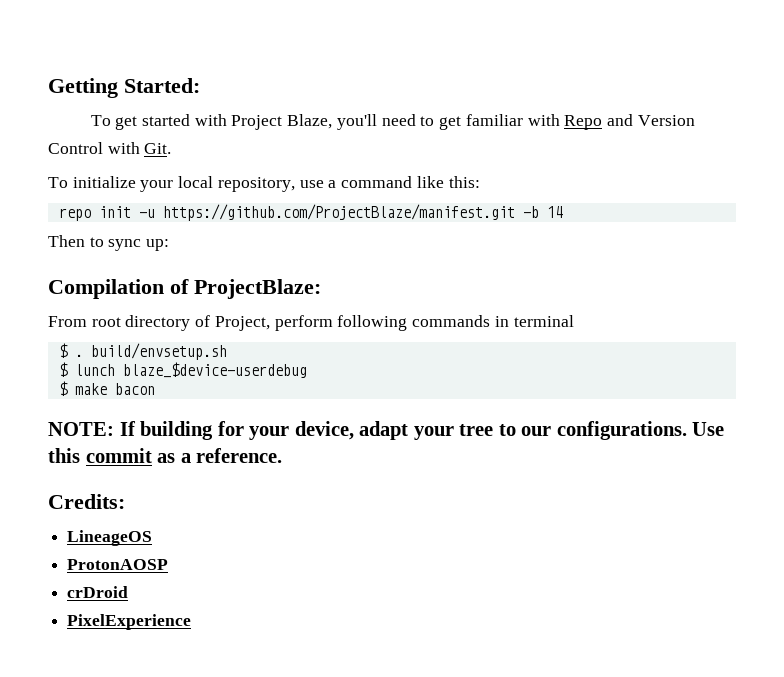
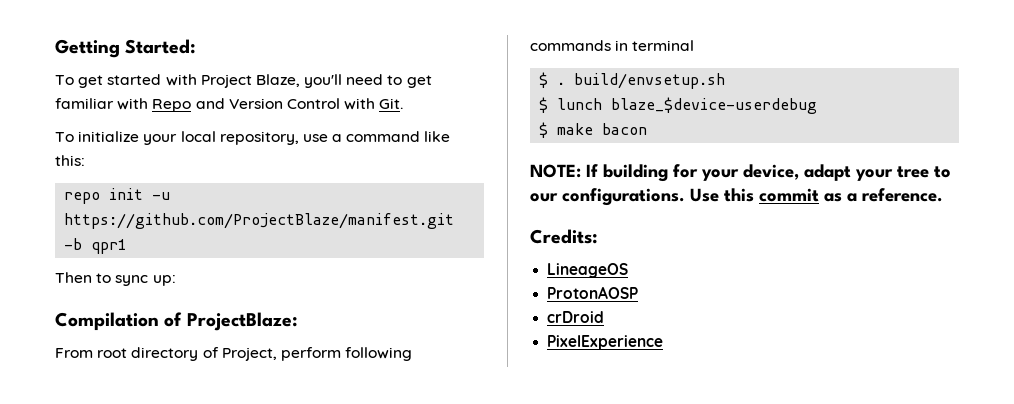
[546,206,563,218] 14 -> [91,239,128,254] qpr1

